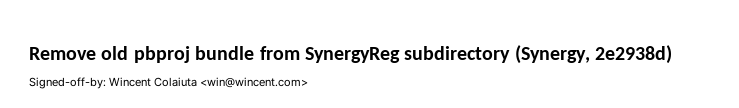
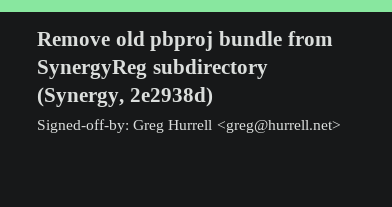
[109,77,309,88] Wincent Colaiuta <win@wincent.com> -> [133,120,341,133] Greg Hurrell <greg@hurrell.net>

